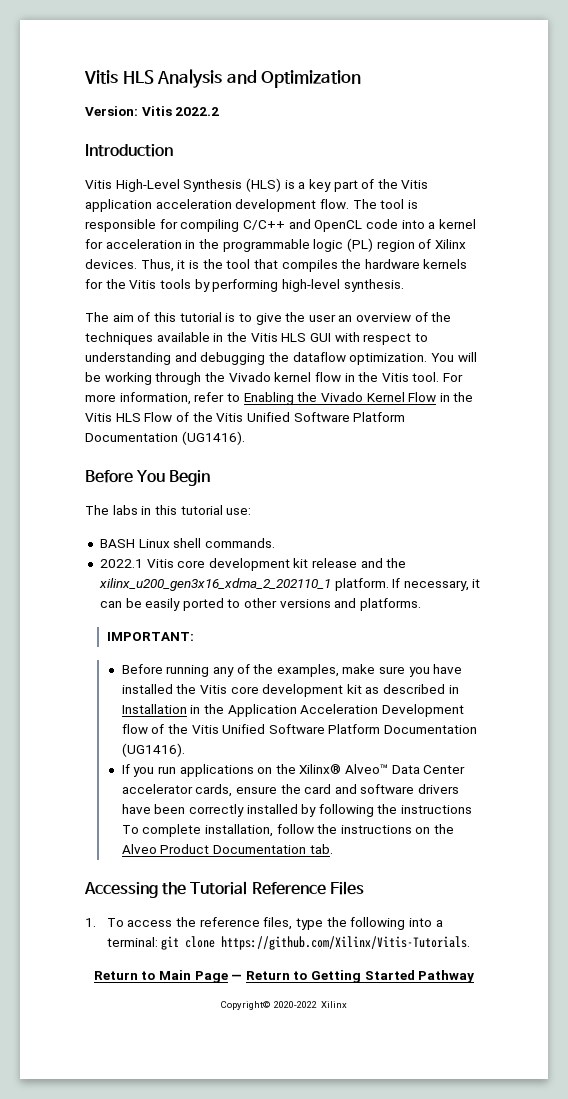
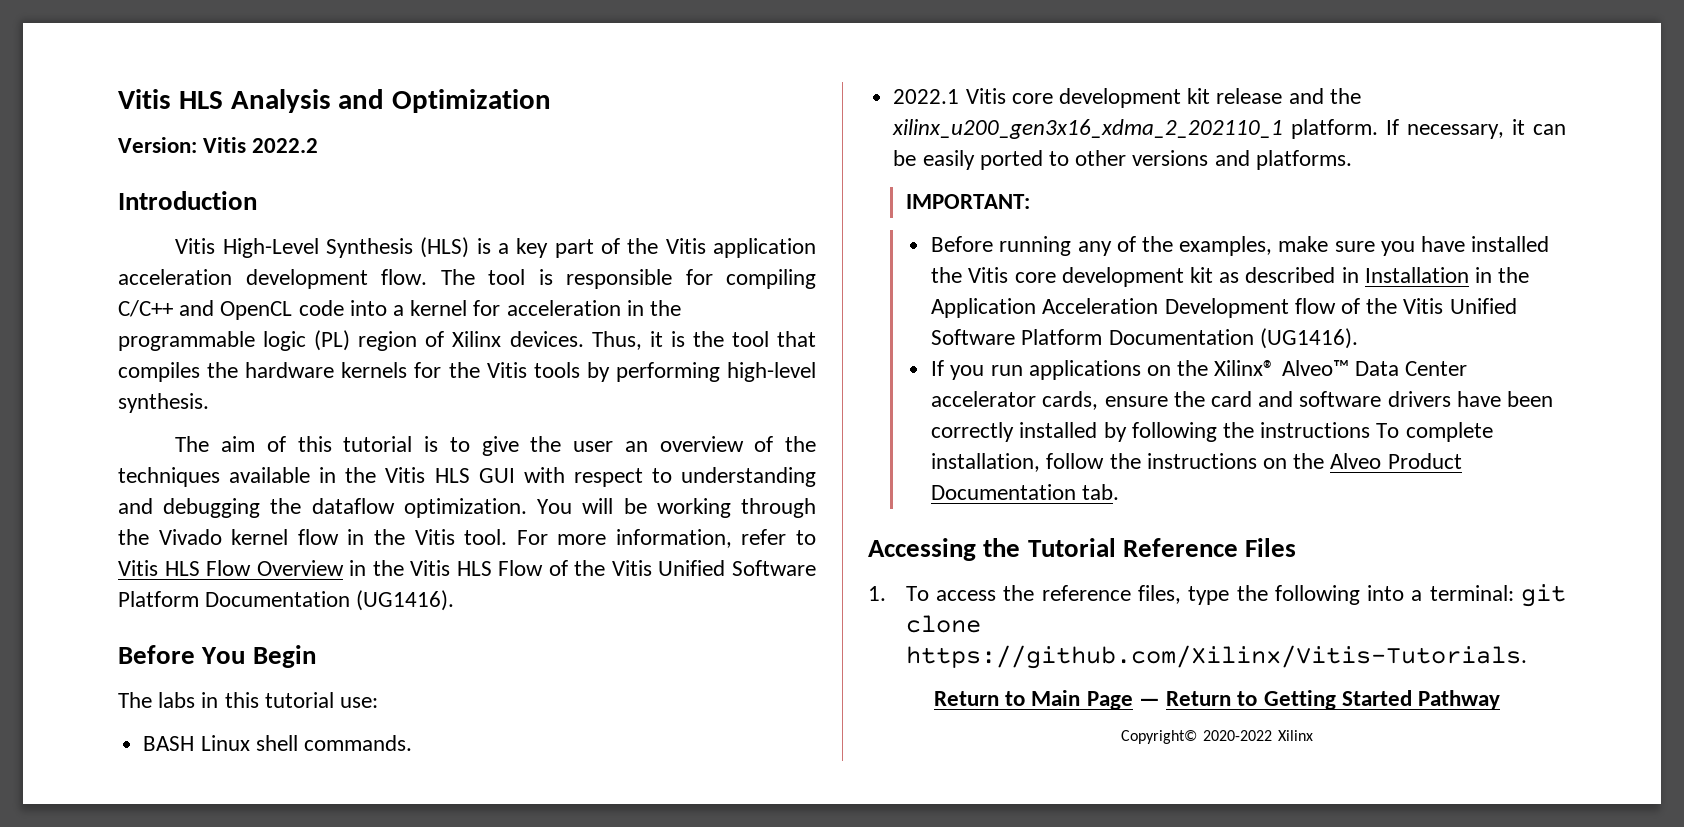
[243,392,437,405] Enabling the Vivado Kernel Flow -> [118,560,344,576] Vitis HLS Flow Overview

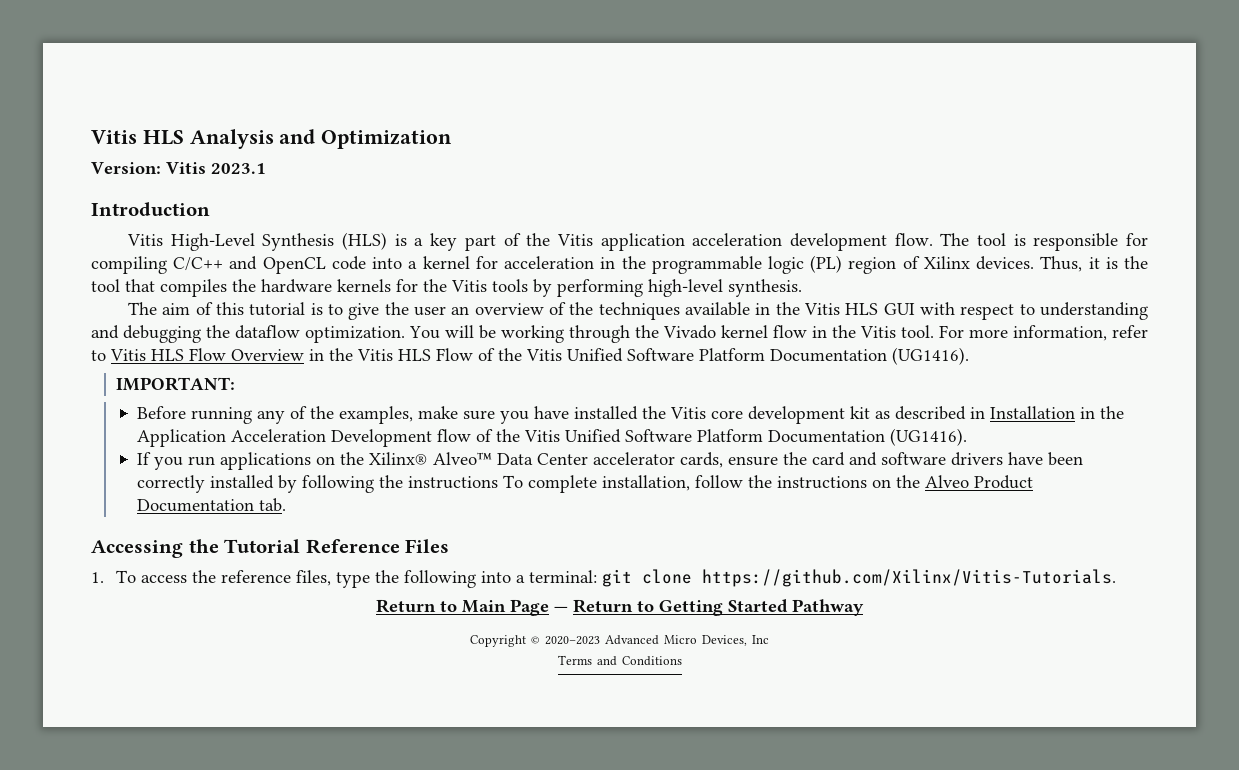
[252,138,319,153] 2022.2 -> [211,163,266,174] 2023.1
[118,645,316,668] [118,692,379,708] [143,735,412,751] [893,88,1361,108] [892,119,1566,139] [893,150,1352,170] // Before You Begin // The labs in this tutorial use: // BASH Linux shell commands. // 2022.1 Vitis core development kit release and the xilinx_u200_gen3x16_xdma_2_202110_1 platform. If necessary, it can be easily ported to other versions and platforms. -> (969, 356) none
[1120,730,1314,744] Copyright© 2020-2022 Xilinx -> [470,635,769,647] [557,655,682,666] Copyright © 2020–2023 Advanced Micro Devices, Inc // Terms and Conditions

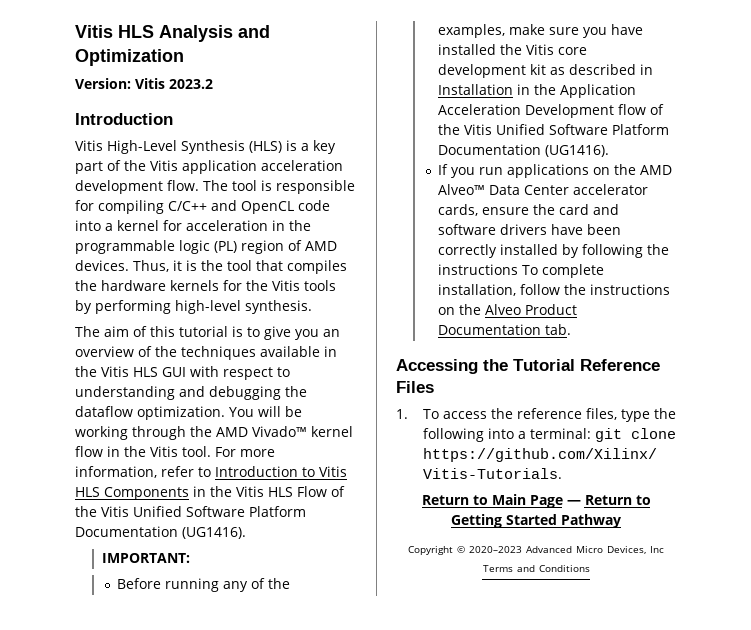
[211,163,266,174] 2023.1 -> [169,79,213,89] 2023.2
[923,256,970,269] Xilinx -> [305,241,337,251] AMD
[384,302,447,316] the user -> [295,329,319,340] you
[663,325,716,339] Vivado -> [216,426,307,437] AMD Vivado™
[110,348,304,361] Vitis HLS Flow Overview -> [215,466,347,477] [75,487,189,500] Introduction to Vitis HLS Components
[368,452,428,465] Xilinx® -> [640,165,673,175] AMD

